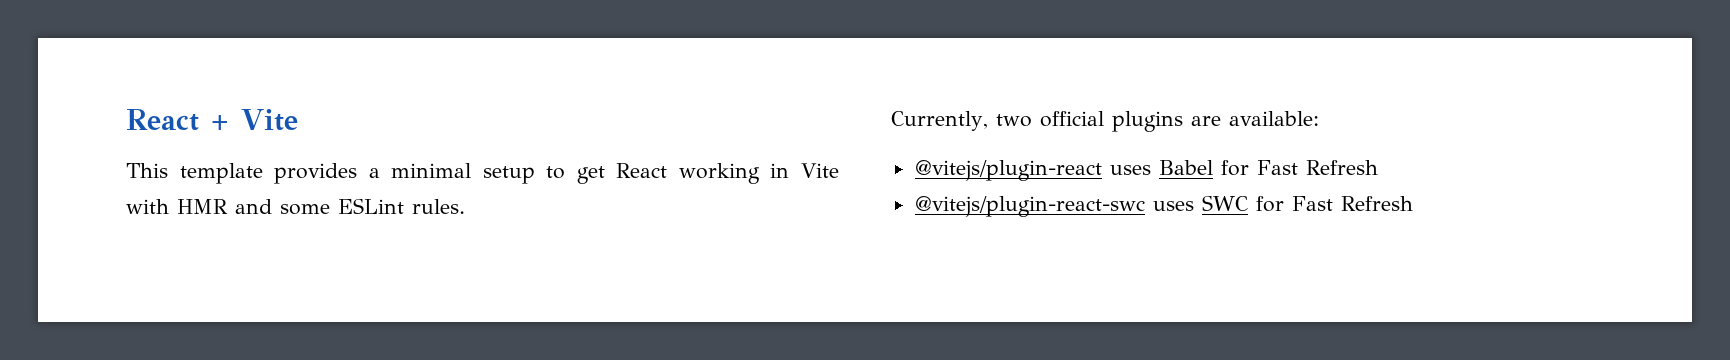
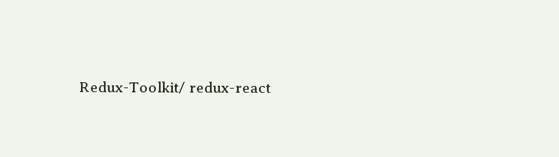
[126,109,298,131] [126,163,840,184] [126,198,465,215] [891,111,1319,132] [914,160,1378,181] [914,195,1413,217] React + Vite // This template provides a minimal setup to get React working in Vite with HMR and some ESLint rules. // Currently, two official plugins are available: // @vitejs/plugin-react uses Babel for Fast Refresh // @vitejs/plugin-react-swc uses SWC for Fast Refresh -> [78,81,272,94] Redux-Toolkit/ redux-react

